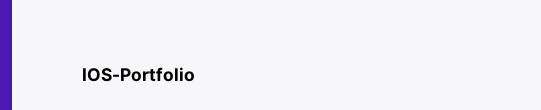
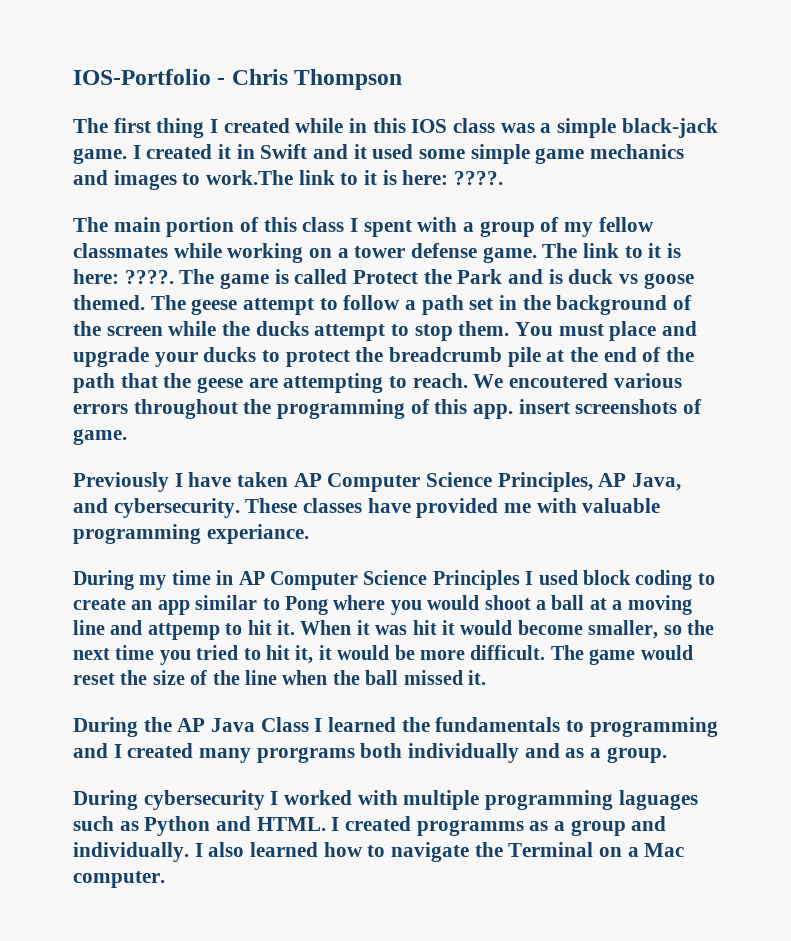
(195, 74) none -> [217,69,403,90] [73,118,718,138] [73,144,685,164] [73,170,504,190] [73,217,654,237] [73,243,682,263] [73,269,694,289] [73,295,693,315] [73,321,698,341] [73,347,695,367] [73,373,682,393] [73,399,703,419] [73,429,127,445] [73,472,682,492] [73,498,661,518] [73,524,309,544] [73,570,715,590] [73,595,692,615] [73,620,714,640] [73,645,693,665] [73,670,486,685] [73,717,718,737] [73,743,667,763] [73,790,698,810] [73,816,667,836] [73,842,685,862] [73,871,165,888] - Chris Thompson // The first thing I created while in this IOS class was a simple black-jack game. I created it in Swift and it used some simple game mechanics and images to work.The link to it is here: ????. // The main portion of this class I spent with a group of my fellow classmates while working on a tower defense game. The link to it is here: ????. The game is called Protect the Park and is duck vs goose themed. The geese attempt to follow a path set in the background of the screen while the ducks attempt to stop them. You must place and upgrade your ducks to protect the breadcrumb pile at the end of the path that the geese are attempting to reach. We encoutered various errors throughout the programming of this app. insert screenshots of game. // Previously I have taken AP Computer Science Principles, AP Java, and cybersecurity. These classes have provided me with valuable programming experiance. // During my time in AP Computer Science Principles I used block coding to create an app similar to Pong where you would shoot a ball at a moving line and attpemp to hit it. When it was hit it would become smaller, so the next time you tried to hit it, it would be more difficult. The game would reset the size of the line when the ball missed it. // During the AP Java Class I learned the fundamentals to programming and I created many prorgrams both individually and as a group. // During cybersecurity I worked with multiple programming laguages such as Python and HTML. I created programms as a group and individually. I also learned how to navigate the Terminal on a Mac computer.

